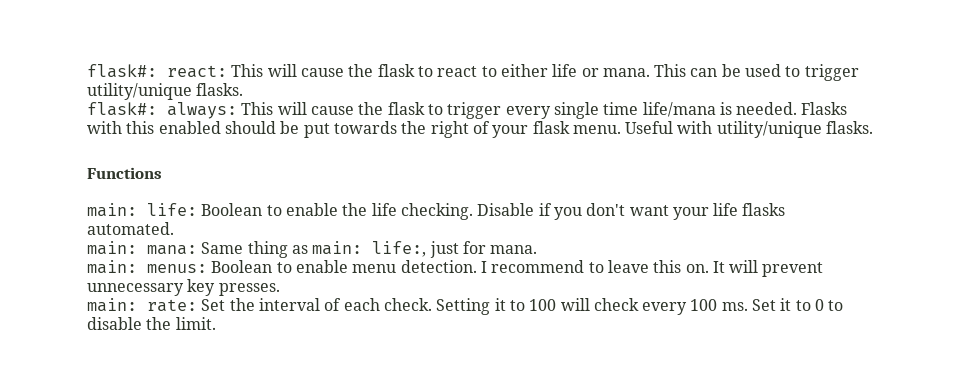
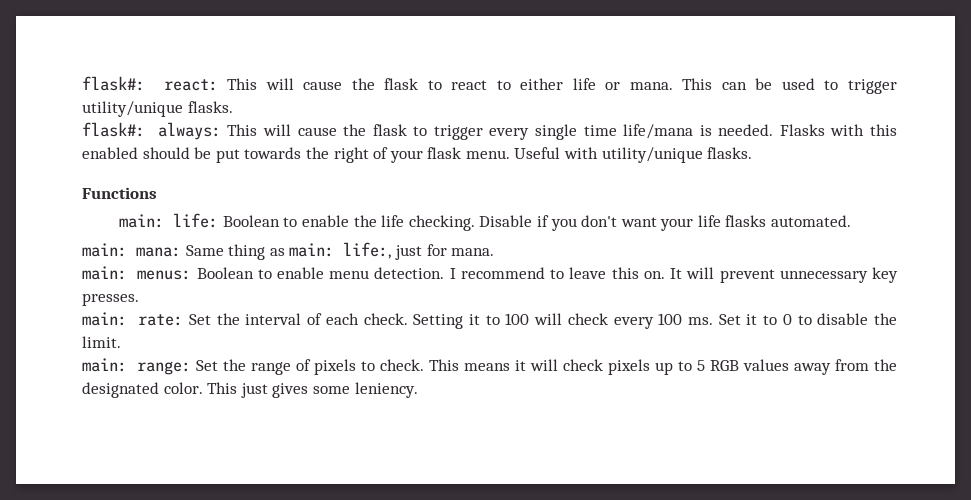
(216, 323) none -> [82,358,898,375] [82,382,418,398] // main: range: Set the range of pixels to check. This means it will check pixels up to 5 RGB values away from the designated color. This just gives some leniency.

